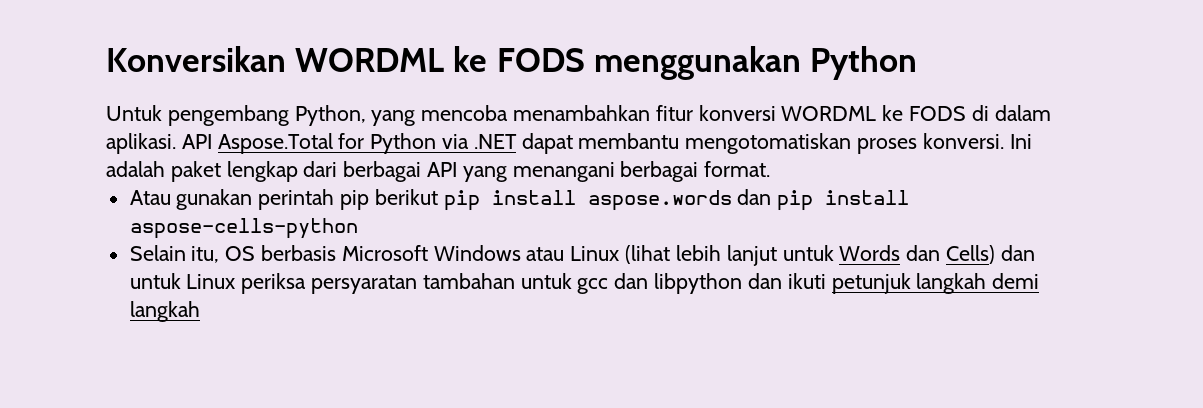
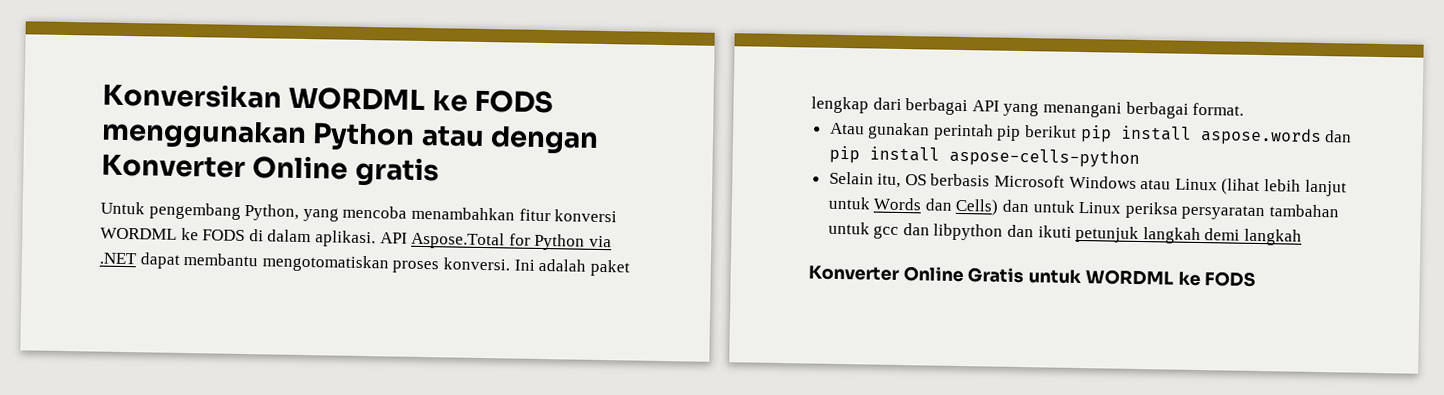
(917, 63) none -> [420,124,600,154] [101,153,439,187] atau dengan Konverter Online gratis
(200, 311) none -> [808,265,1257,287] // Konverter Online Gratis untuk WORDML ke FODS

